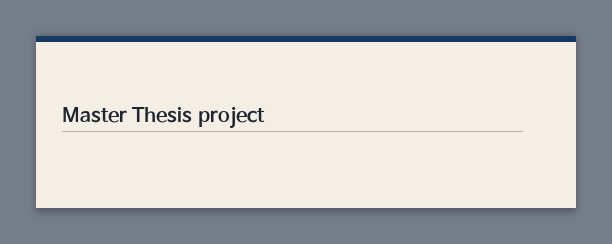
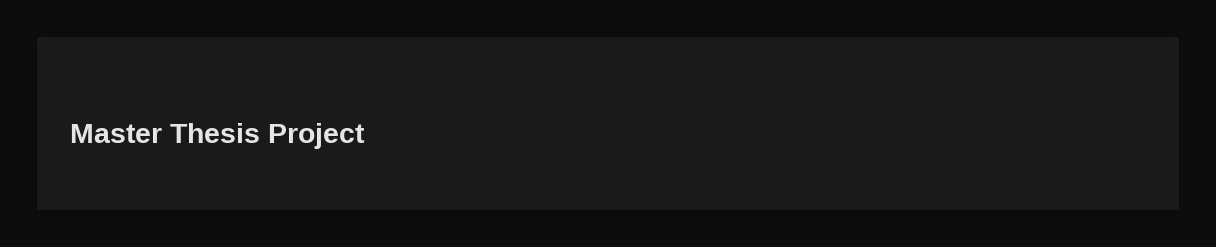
[197,106,265,129] project -> [268,123,365,149] Project

